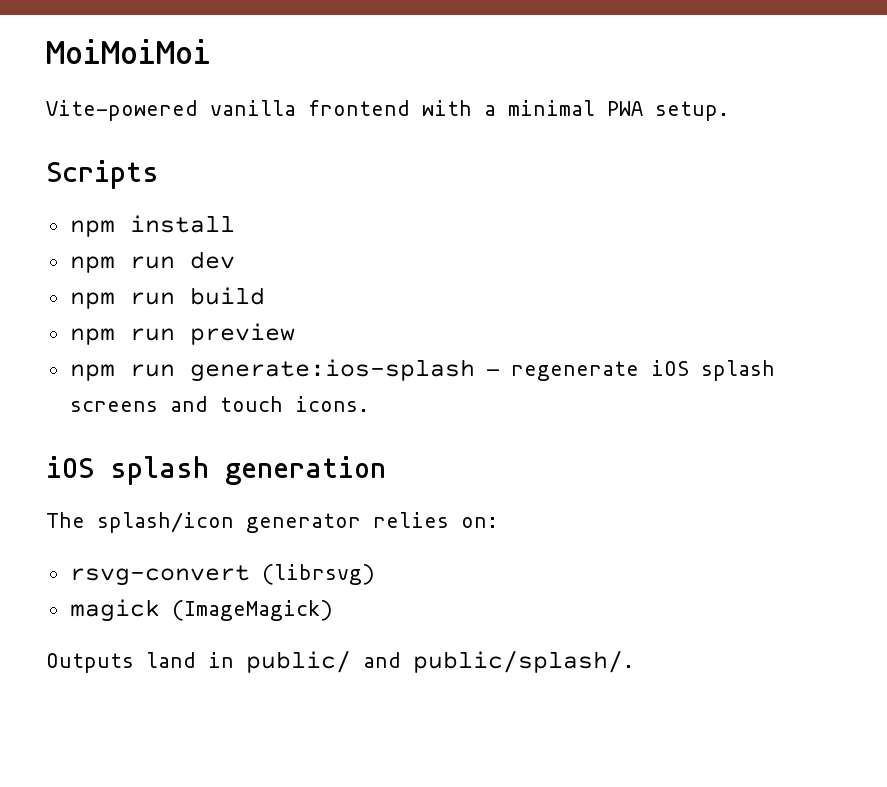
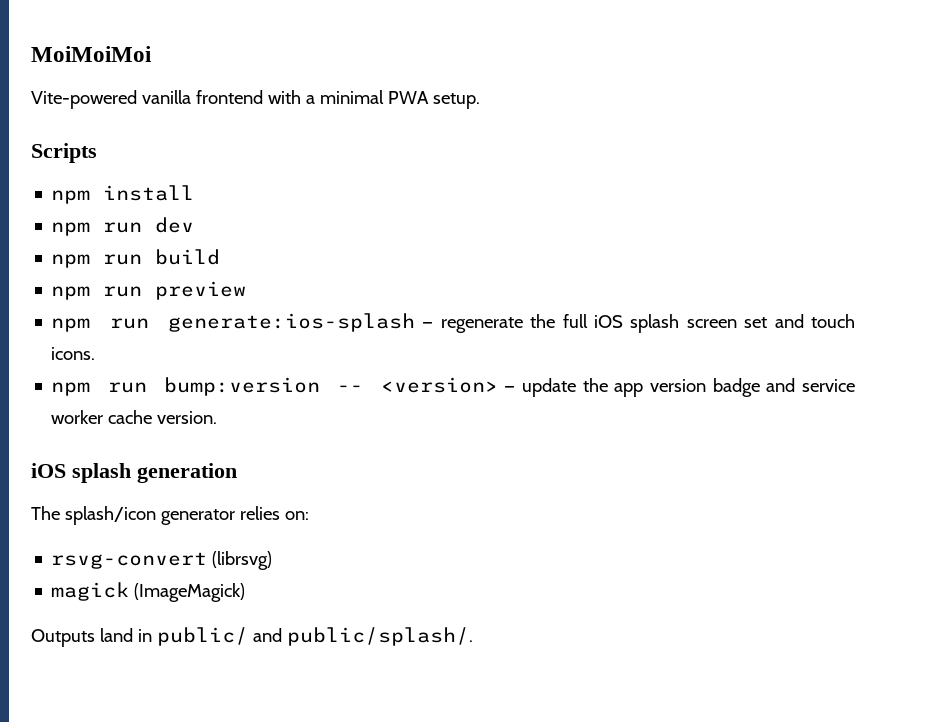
[650,360,775,381] [69,396,369,412] iOS splash screens and touch icons. -> [530,314,856,333] [51,347,96,360] [51,377,855,397] [51,410,218,424] the full iOS splash screen set and touch icons. // npm run bump:version -- <version> — update the app version badge and service worker cache version.

